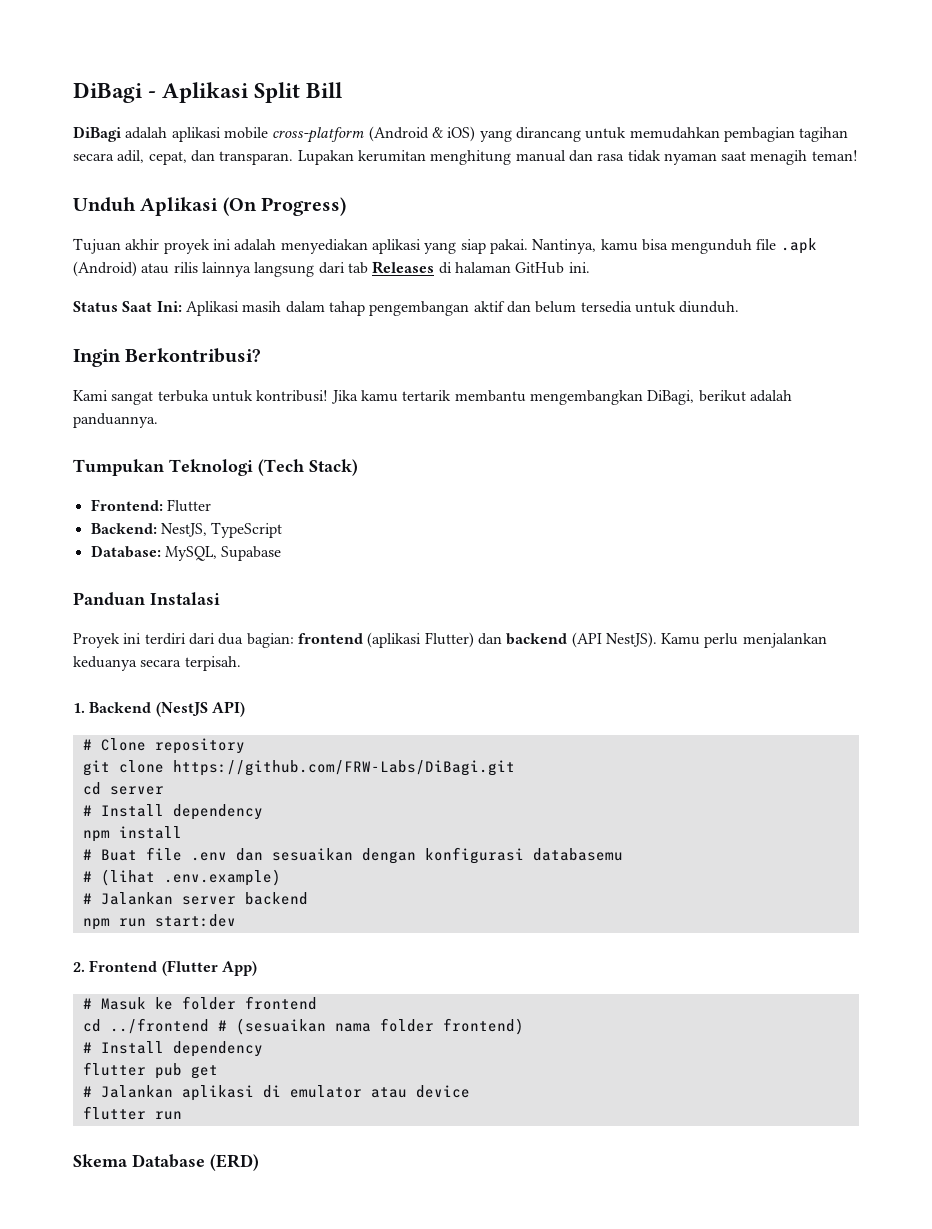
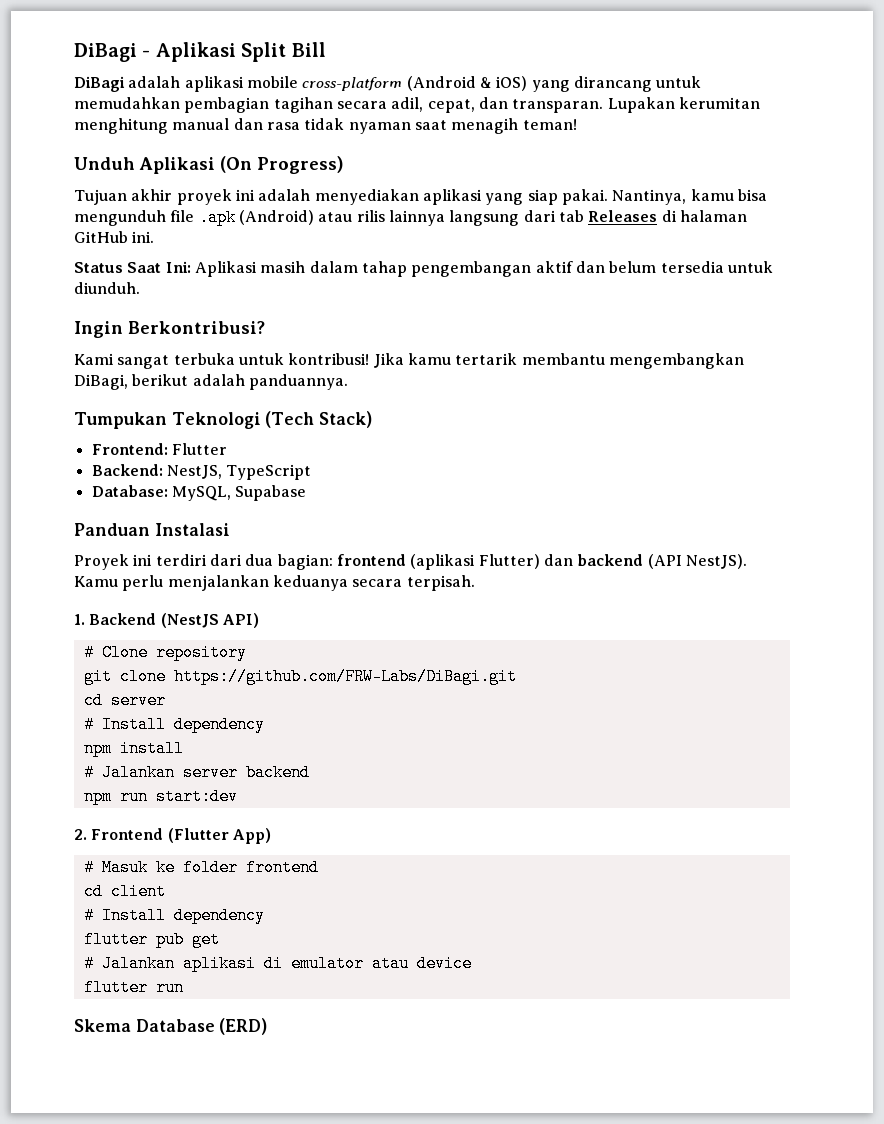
[82,847,623,864] [82,869,281,886] // # Buat file .env dan sesuaikan dengan konfigurasi databasemu // # (lihat .env.example) -> (184, 748) none
[109,1018,524,1035] ../frontend # (sesuaikan nama folder frontend) -> [110,883,166,900] client

